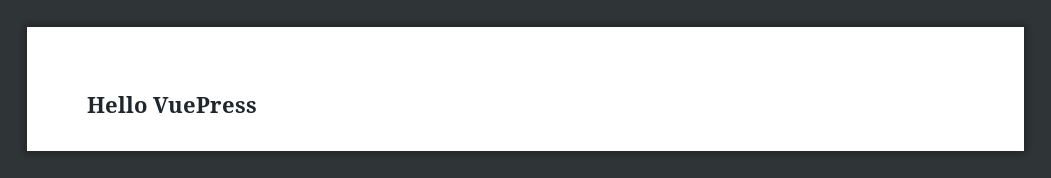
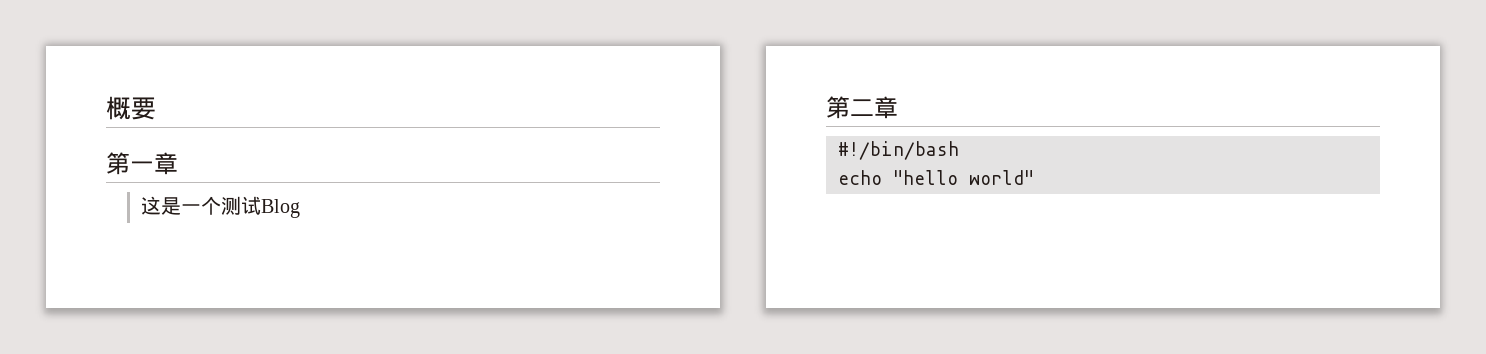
[87,96,257,113] Hello VuePress -> [106,96,156,120] [106,152,178,175] [140,196,300,218] [826,96,898,119] [838,141,959,160] [838,170,1034,185] 概要 // 第一章 // 这是一个测试Blog // 第二章 // #!/bin/bash // echo "hello world"

